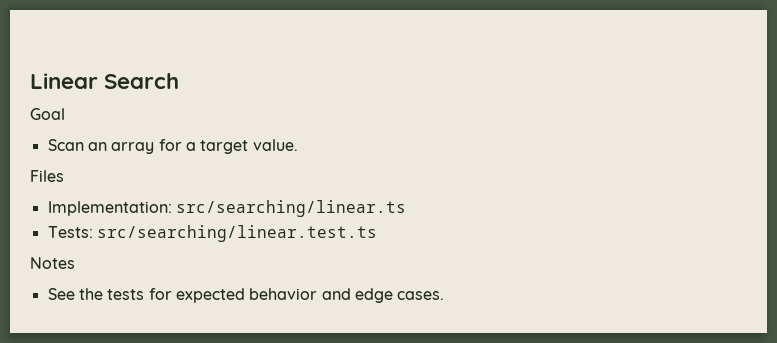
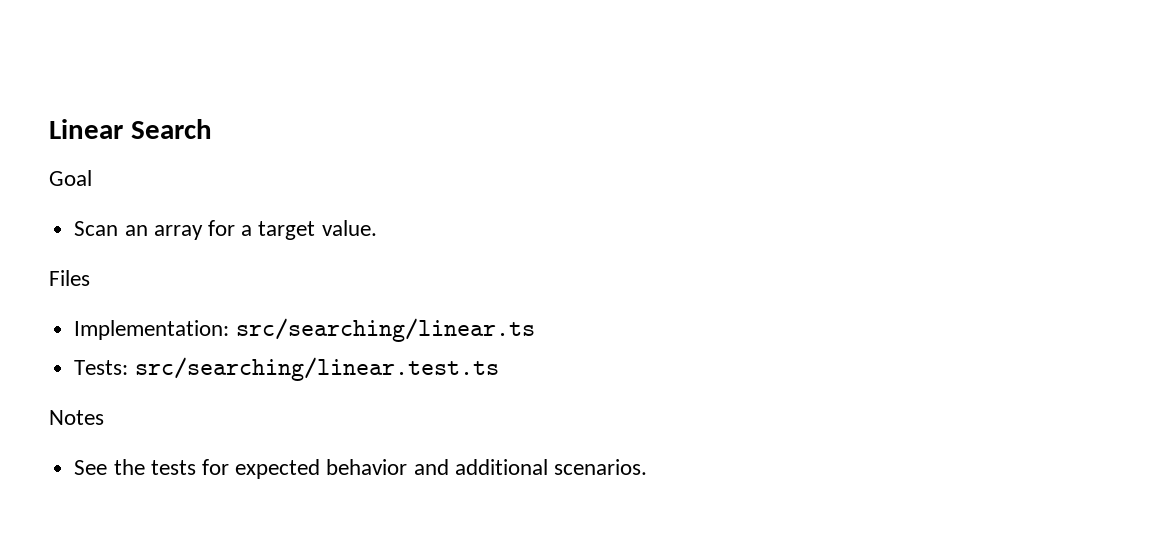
[354,288,445,303] edge cases. -> [454,459,647,475] additional scenarios.

